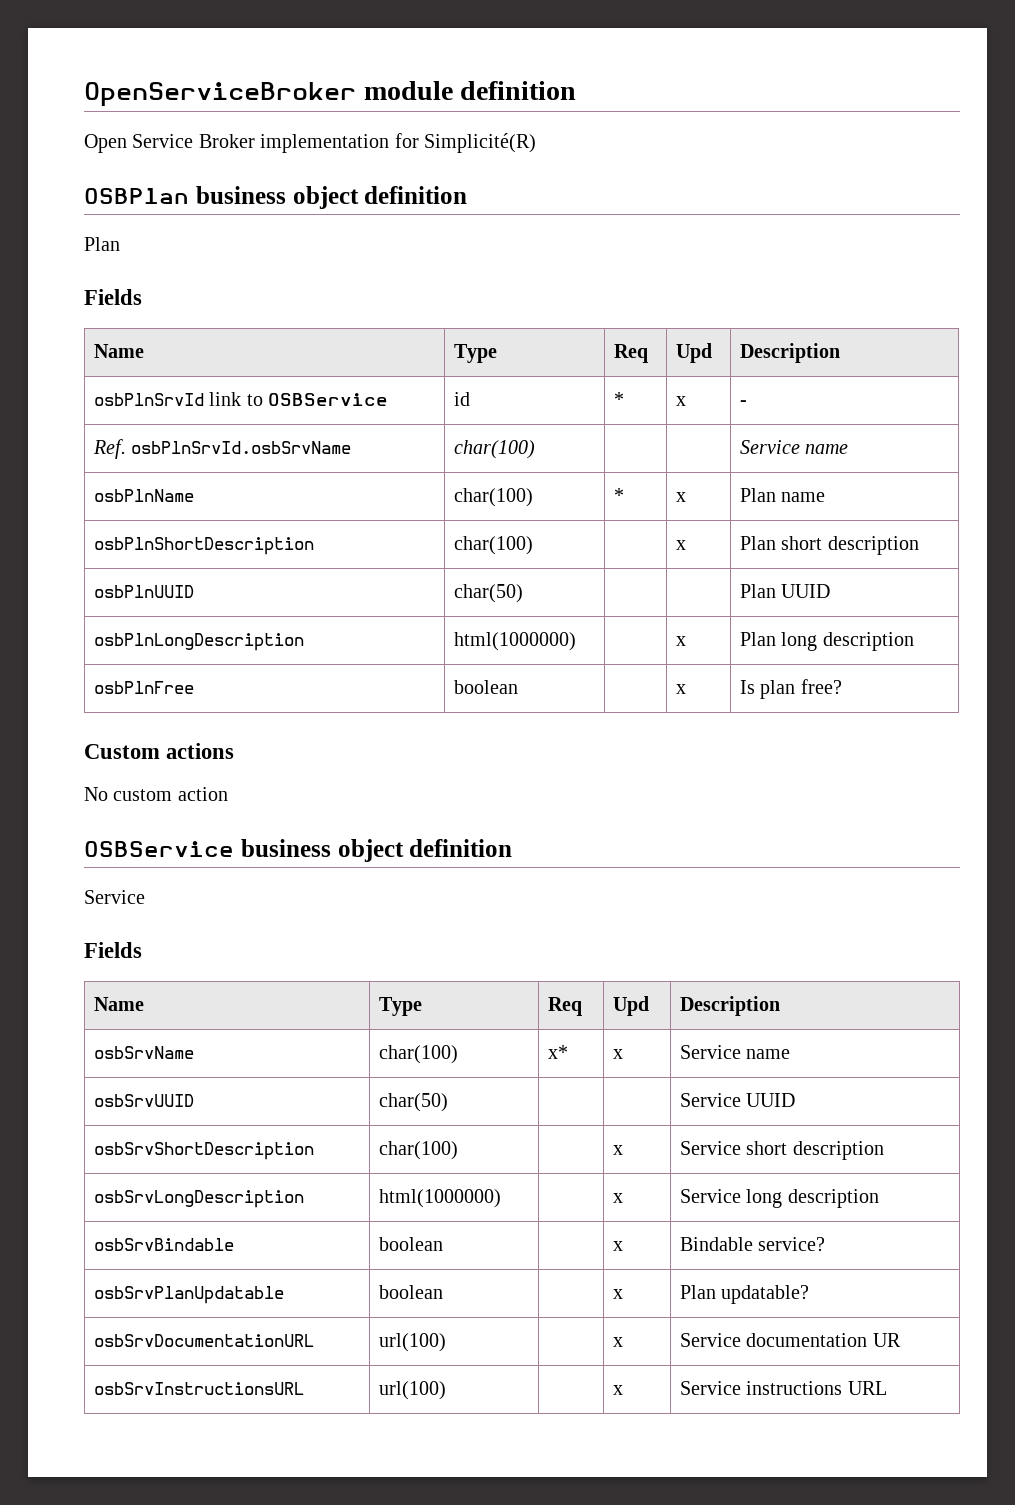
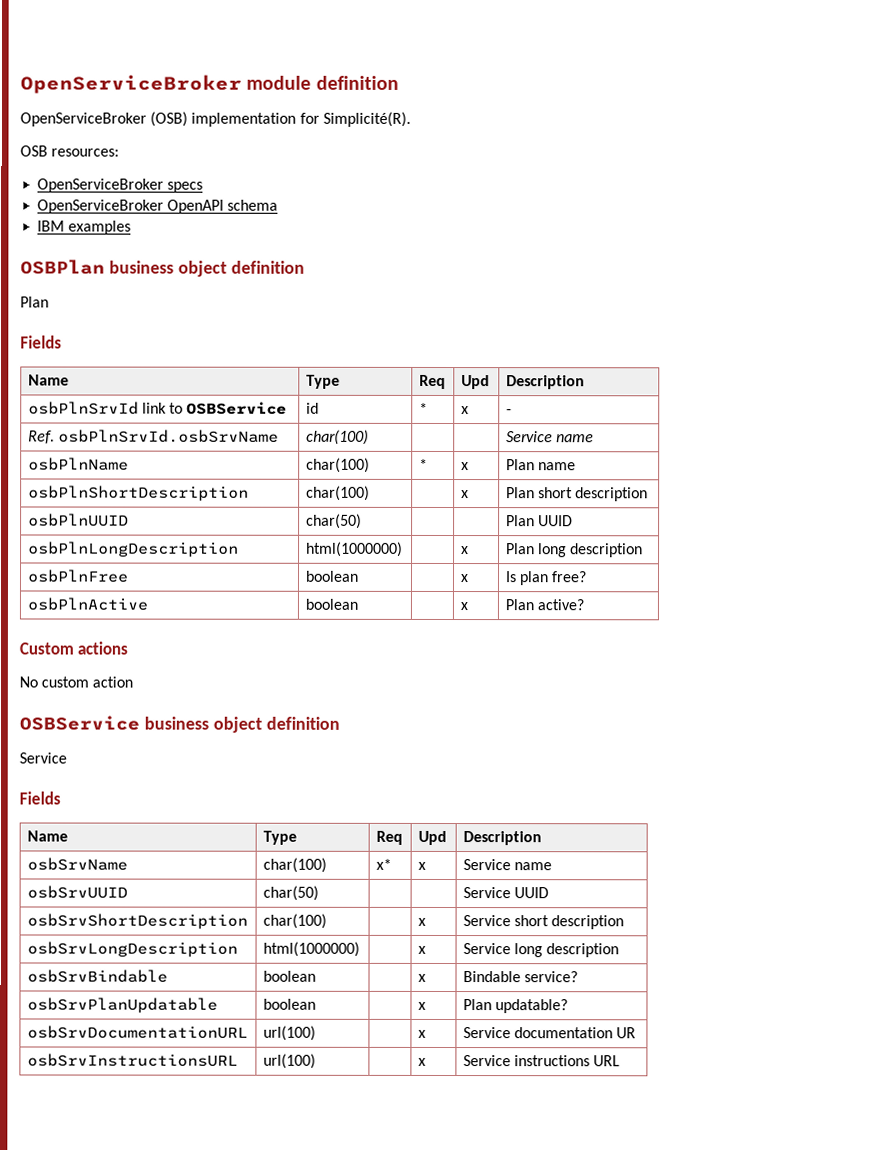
[84,133,536,153] Open Service Broker implementation for Simplicité(R) -> [20,111,411,127] [20,145,120,157] [37,178,204,193] [37,199,279,214] [37,220,132,235] OpenServiceBroker (OSB) implementation for Simplicité(R). // OSB resources: // OpenServiceBroker specs // OpenServiceBroker OpenAPI schema // IBM examples
(842, 686) none -> [26,597,148,611] [304,598,358,610] [459,602,468,611] [504,599,584,611] // osbPlnActive | boolean | | x | Plan active?

